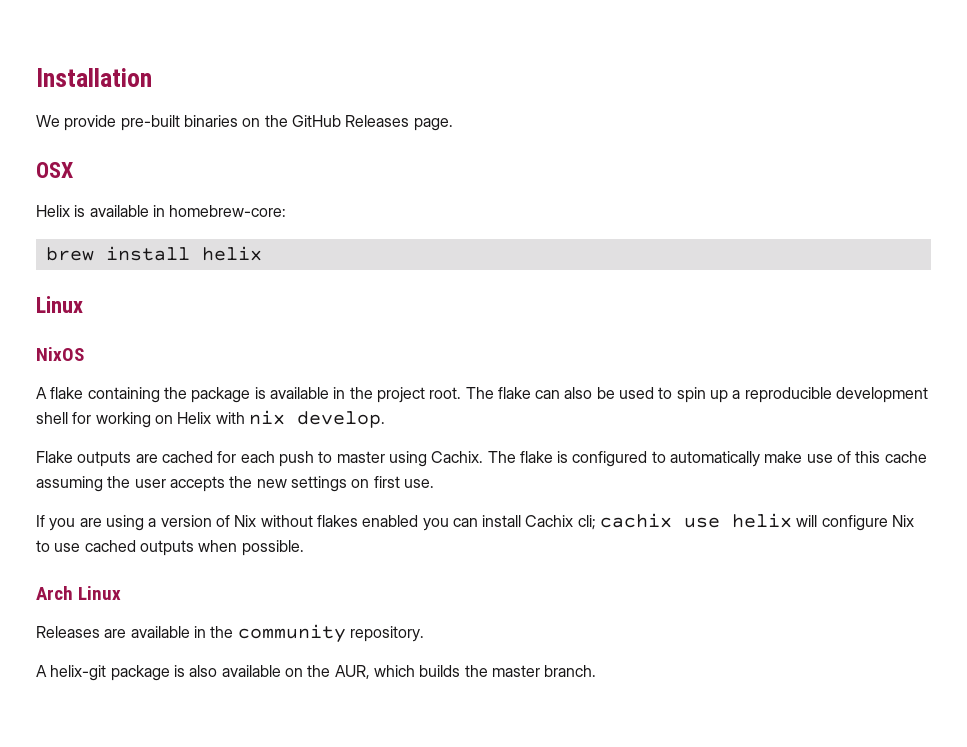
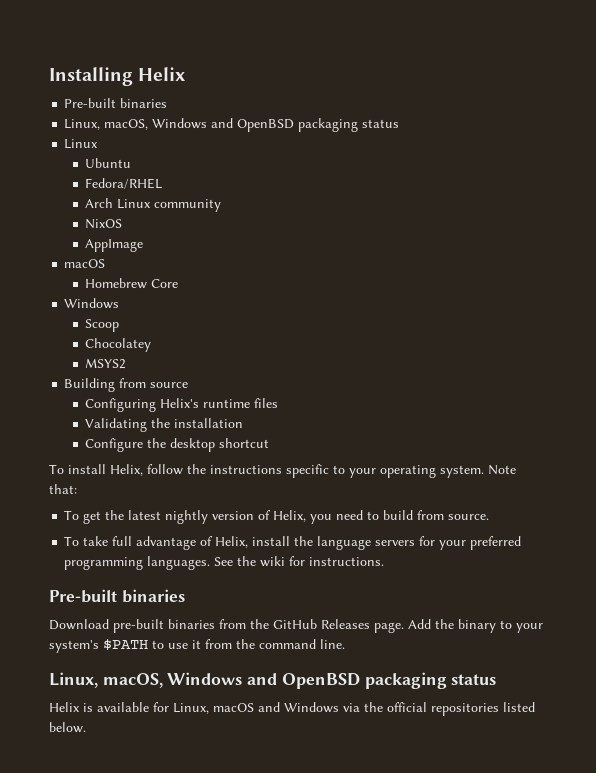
[36,68,152,87] [36,115,117,131] Installation // We provide -> [49,67,187,86] [64,98,168,108] [64,118,400,132] [64,139,99,149] [85,158,132,168] [85,178,163,189] [85,198,222,212] [85,219,123,229] [85,239,144,252] [64,259,106,268] [85,278,179,289] [64,298,120,309] [85,319,120,332] [85,338,152,352] [85,358,127,369] [64,378,189,392] [85,398,279,412] [85,418,244,432] [85,438,270,452] [49,464,516,478] [49,484,77,494] [64,510,490,524] [64,536,522,550] [64,556,385,570] [49,589,185,603] [49,619,109,630] Installing Helix // Pre-built binaries // Linux, macOS, Windows and OpenBSD packaging status // Linux // Ubuntu // Fedora/RHEL // Arch Linux community // NixOS // AppImage // macOS // Homebrew Core // Windows // Scoop // Chocolatey // MSYS2 // Building from source // Configuring Helix's runtime files // Validating the installation // Configure the desktop shortcut // To install Helix, follow the instructions specific to your operating system. Note that: // To get the latest nightly version of Helix, you need to build from source. // To take full advantage of Helix, install the language servers for your preferred programming languages. See the wiki for instructions. // Pre-built binaries // Download
[242,118,261,127] on -> [219,619,246,629] from
[36,162,73,178] [36,205,287,217] [45,246,262,261] [36,296,83,313] [36,347,84,361] [36,387,929,403] [36,410,385,428] [36,451,927,467] [36,476,434,492] [36,513,915,531] [36,540,304,556] [36,586,122,600] [36,624,424,643] [36,665,597,681] // OSX // Helix is available in homebrew-core: // brew install helix // Linux // NixOS // A flake containing the package is available in the project root. The flake can also be used to spin up a reproducible development shell for working on Helix with nix develop. // Flake outputs are cached for each push to master using Cachix. The flake is configured to automatically make use of this cache assuming the user accepts the new settings on first use. // If you are using a version of Nix without flakes enabled you can install Cachix cli; cachix use helix will configure Nix to use cached outputs when possible. // Arch Linux // Releases are available in the community repository. // A helix-git package is also available on the AUR, which builds the master branch. -> [408,619,543,633] [49,639,345,653] [49,672,497,689] [49,702,535,716] [49,722,86,733] Add the binary to your system's $PATH to use it from the command line. // Linux, macOS, Windows and OpenBSD packaging status // Helix is available for Linux, macOS and Windows via the official repositories listed below.

